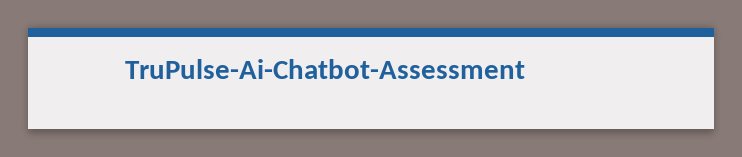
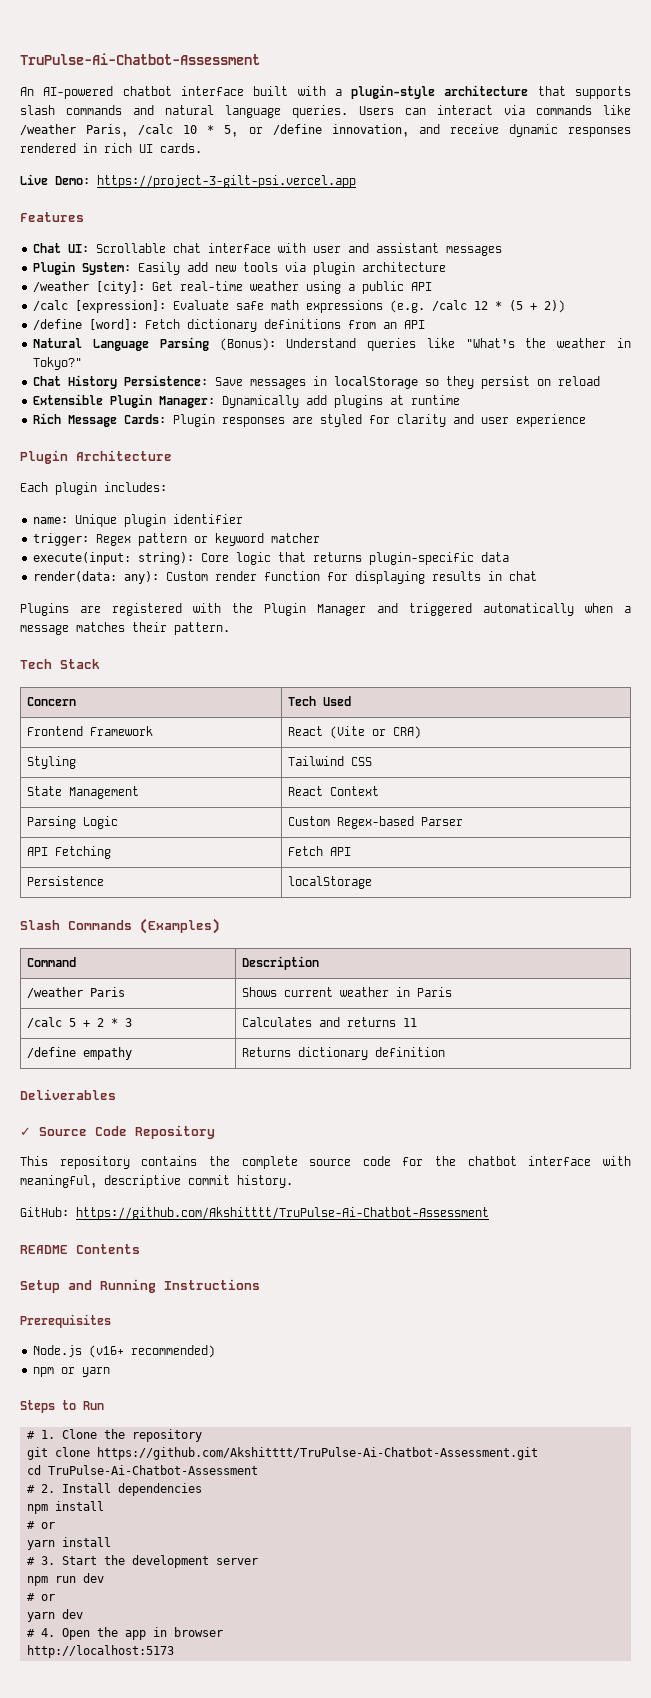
[125,59,525,79] TruPulse-Ai-Chatbot-Assessment -> [20,53,260,65] [20,85,631,99] [20,105,631,118] [20,124,631,137] [20,143,202,153] [20,174,356,188] [20,212,84,222] [33,243,503,256] [33,261,447,275] [33,281,433,294] [33,300,566,313] [33,319,426,332] [33,337,631,351] [33,357,83,370] [33,375,601,389] [33,394,461,408] [33,413,587,427] [20,450,172,464] [20,482,167,495] [33,514,244,527] [33,533,321,546] [33,552,510,565] [33,571,538,584] [20,603,631,616] [20,622,230,635] [20,659,100,669] [26,697,76,706] [287,696,351,706] [26,726,153,736] [287,726,421,739] [26,756,76,769] [287,756,372,766] [26,786,139,799] [287,786,379,796] [26,816,118,829] [287,816,463,829] [26,846,111,859] [287,846,351,856] [26,876,104,886] [287,876,372,889] [20,918,220,934] [26,957,76,967] [241,956,319,970] [26,987,125,998] [241,987,452,997] [26,1017,132,1028] [241,1017,417,1027] [26,1047,132,1060] [241,1047,445,1060] [20,1089,116,1100] [20,1125,215,1139] [20,1156,631,1169] [20,1175,293,1188] [20,1207,489,1220] [20,1244,140,1254] [20,1279,260,1293] [20,1314,111,1328] [33,1345,216,1358] [33,1367,111,1377] [20,1400,104,1413] [27,1429,203,1442] [27,1447,539,1460] [27,1465,259,1475] [27,1483,203,1496] [27,1501,105,1514] [27,1521,56,1529] [27,1537,112,1550] [27,1555,259,1568] [27,1573,105,1586] [27,1593,56,1601] [27,1609,84,1622] [27,1627,224,1640] [27,1645,175,1658] TruPulse-Ai-Chatbot-Assessment // An AI-powered chatbot interface built with a plugin-style architecture that supports slash commands and natural language queries. Users can interact via commands like /weather Paris, /calc 10 * 5, or /define innovation, and receive dynamic responses rendered in rich UI cards. // Live Demo: https://project-3-gilt-psi.vercel.app // Features // Chat UI: Scrollable chat interface with user and assistant messages // Plugin System: Easily add new tools via plugin architecture // /weather [city]: Get real-time weather using a public API // /calc [expression]: Evaluate safe math expressions (e.g. /calc 12 * (5 + 2)) // /define [word]: Fetch dictionary definitions from an API // Natural Language Parsing (Bonus): Understand queries like "What’s the weather in Tokyo?" // Chat History Persistence: Save messages in localStorage so they persist on reload // Extensible Plugin Manager: Dynamically add plugins at runtime // Rich Message Cards: Plugin responses are styled for clarity and user experience // Plugin Architecture // Each plugin includes: // name: Unique plugin identifier // trigger: Regex pattern or keyword matcher // execute(input: string): Core logic that returns plugin-specific data // render(data: any): Custom render function for displaying results in chat // Plugins are registered with the Plugin Manager and triggered automatically when a message matches their pattern. // Tech Stack // Concern | Tech Used // Frontend Framework | React (Vite or CRA) // Styling | Tailwind CSS // State Management | React Context // Parsing Logic | Custom Regex-based Parser // API Fetching | Fetch API // Persistence | localStorage // Slash Commands (Examples) // Command | Description // /weather Paris | Shows current weather in Paris // /calc 5 + 2 * 3 | Calculates and returns 11 // /define empathy | Returns dictionary definition // Deliverables // ✓ Source Code Repository // This repository contains the complete source code for the chatbot interface with meaningful, descriptive commit history. // GitHub: https://github.com/Akshitttt/TruPulse-Ai-Chatbot-Assessment // README Contents // Setup and Running Instructions // Prerequisites // Node.js (v16+ recommended) // npm or yarn // Steps to Run // # 1. Clone the repository // git clone https://github.com/Akshitttt/TruPulse-Ai-Chatbot-Assessment.git // cd TruPulse-Ai-Chatbot-Assessment // # 2. Install dependencies // npm install // # or // yarn install // # 3. Start the development server // npm run dev // # or // yarn dev // # 4. Open the app in browser // http://localhost:5173

